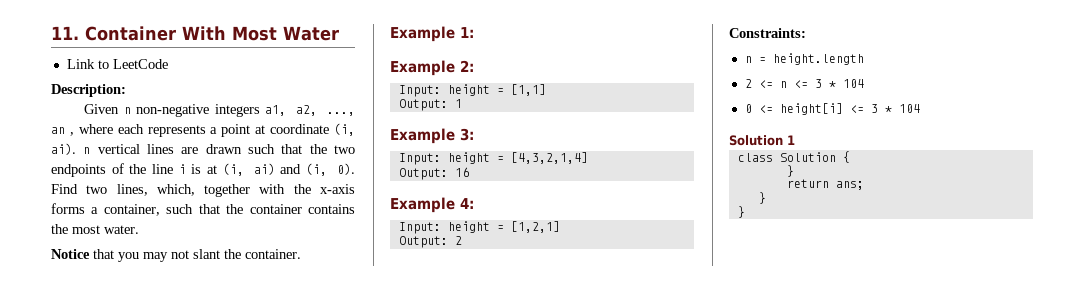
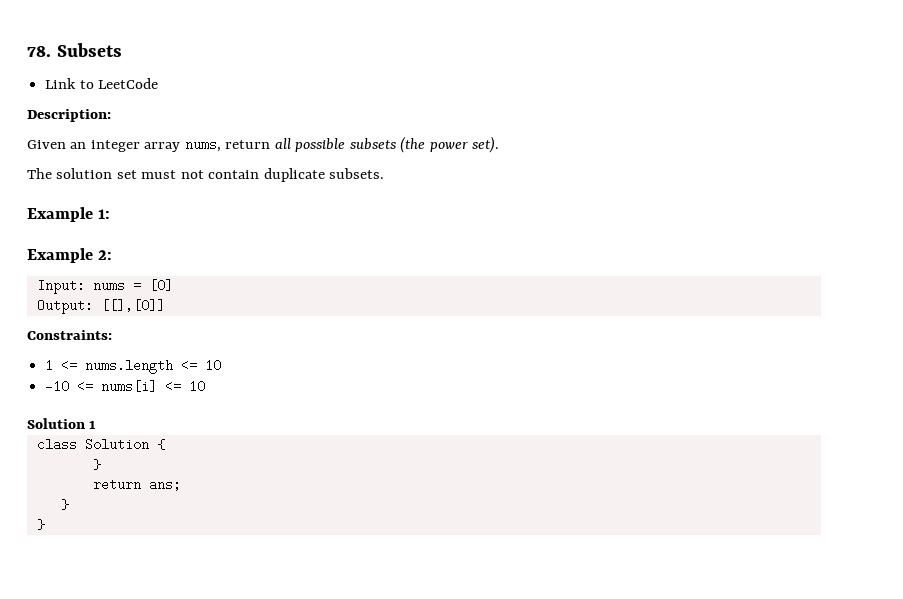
[51,26,339,41] 11. Container With Most Water -> [27,43,122,57] 78. Subsets
[123,104,355,117] [51,123,355,137] [51,143,355,155] [51,163,356,177] [51,184,355,197] [51,203,355,216] [51,224,139,234] [51,249,301,262] n non-negative integers a1, a2, ..., an , where each represents a point at coordinate (i, ai). n vertical lines are drawn such that the two endpoints of the line i is at (i, ai) and (i, 0). Find two lines, which, together with the x-axis forms a container, such that the container contains the most water. // Notice that you may not slant the container. -> [70,136,500,153] [27,168,385,182] an integer array nums, return all possible subsets (the power set). // The solution set must not contain duplicate subsets.
[447,84,546,96] [398,99,462,111] [390,128,474,144] [398,152,588,165] [398,167,469,180] [390,197,474,213] [398,221,560,234] [398,236,462,248] [729,28,806,38] [744,53,864,65] [744,79,864,88] [744,103,920,115] height = [1,1] // Output: 1 // Example 3: // Input: height = [4,3,2,1,4] // Output: 16 // Example 4: // Input: height = [1,2,1] // Output: 2 // Constraints: // n = height.length // 2 <= n <= 3 * 104 // 0 <= height[i] <= 3 * 104 -> [92,279,173,292] [36,299,165,314] [27,330,112,340] [45,359,222,374] [45,380,206,393] nums = [0] // Output: [[],[0]] // Constraints: // 1 <= nums.length <= 10 // -10 <= nums[i] <= 10

